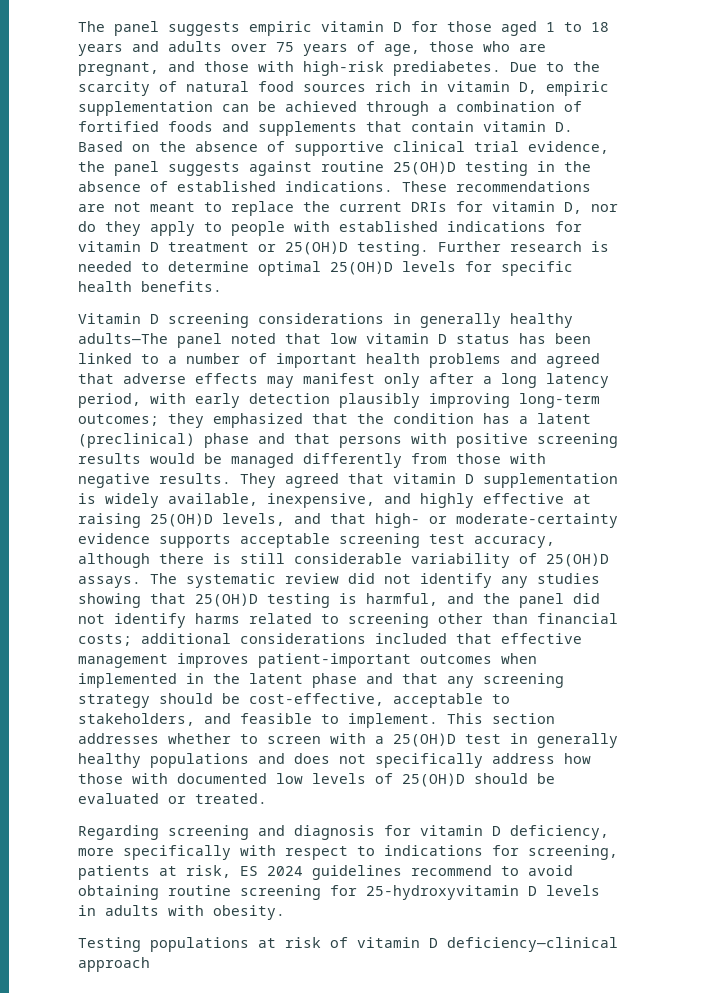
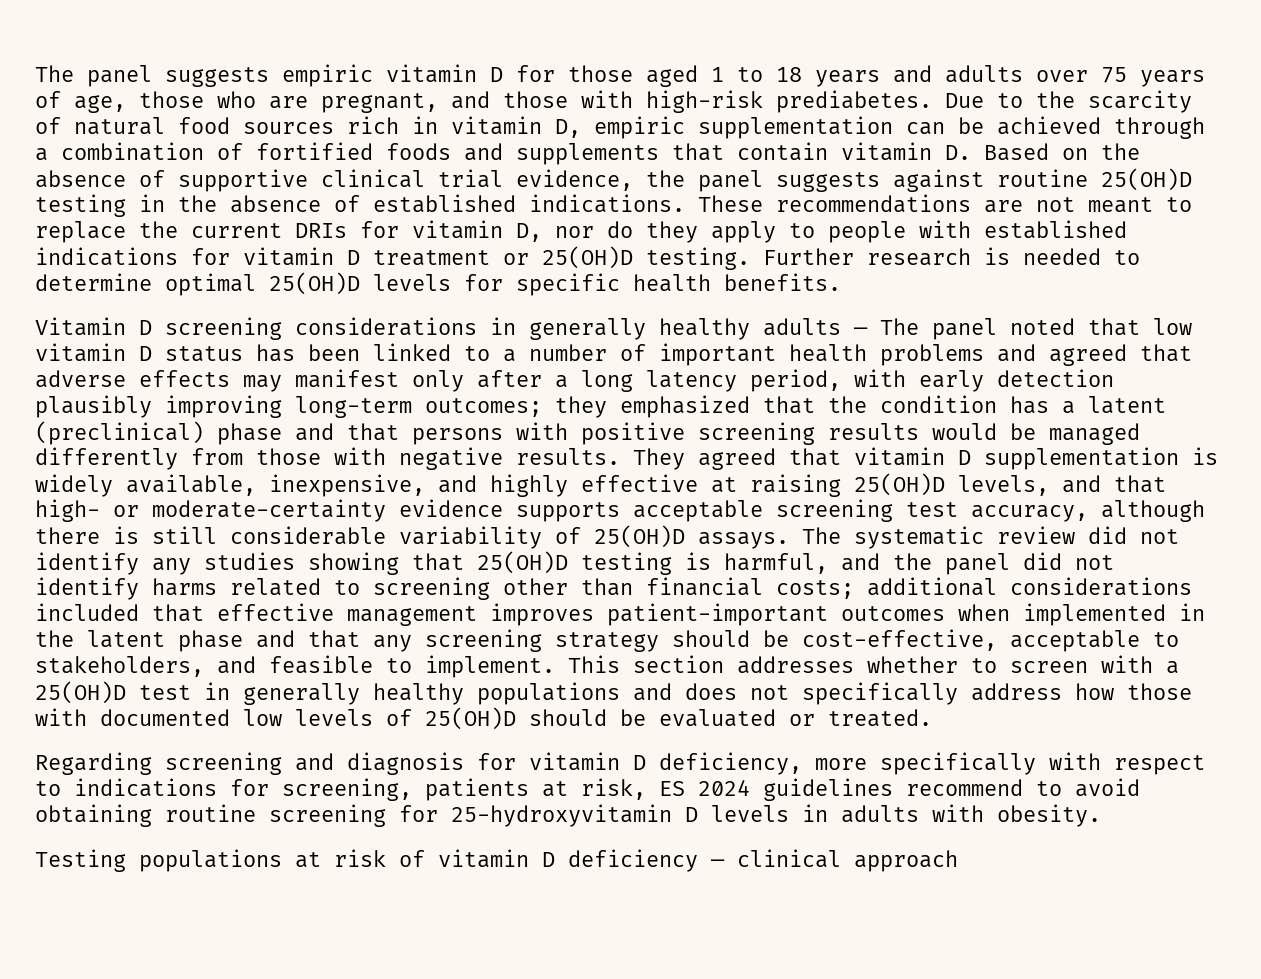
[78,333,168,344] adults—The -> [763,318,919,336] adults — The
[447,937,618,952] deficiency—clinical -> [568,849,841,872] deficiency — clinical

